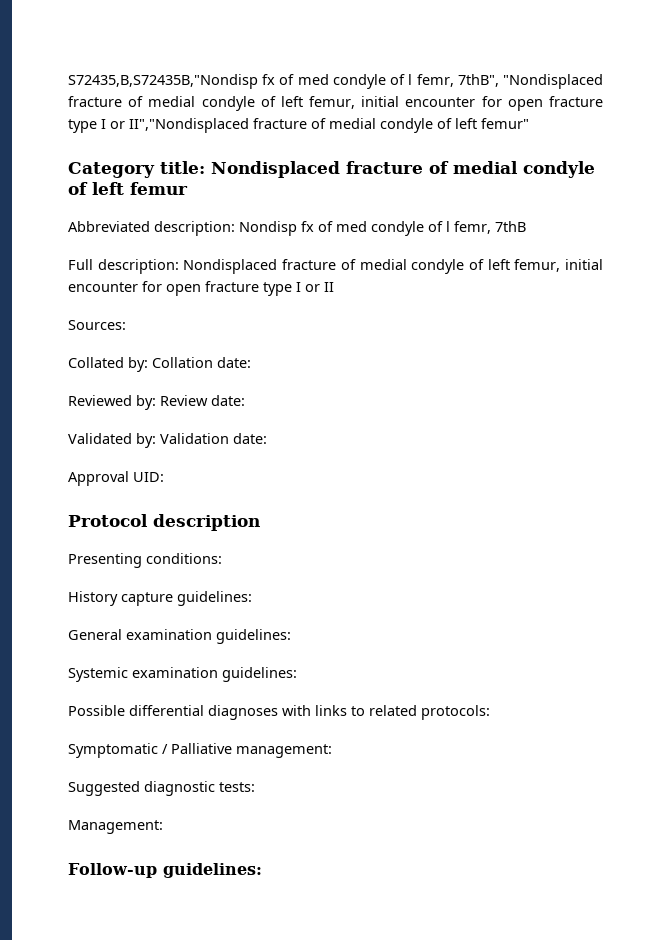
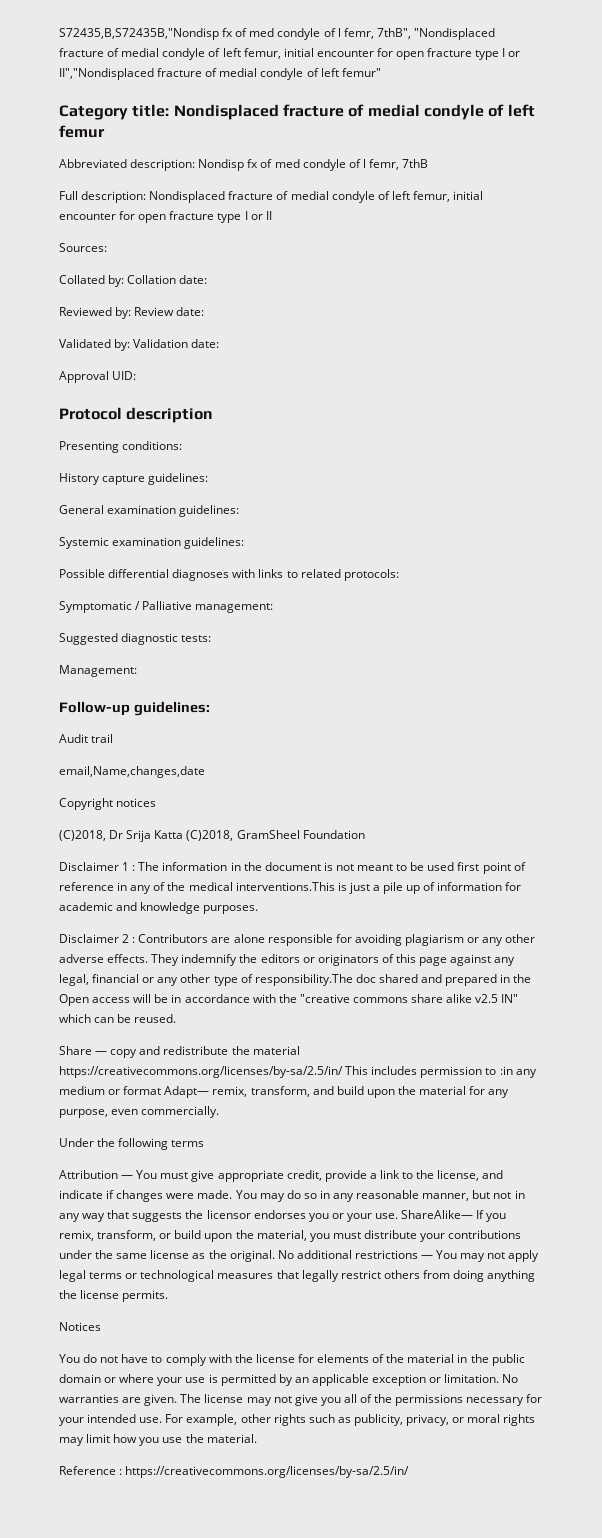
(262, 870) none -> [59,734,114,743] [59,766,205,778] [59,798,157,810] [59,830,365,842] [59,862,526,874] [59,882,522,894] [59,902,259,914] [59,934,536,946] [59,954,516,966] [59,974,532,986] [59,994,519,1006] [59,1014,177,1023] [59,1046,300,1058] [59,1066,537,1078] [59,1086,510,1098] [59,1106,220,1118] [59,1138,205,1150] [59,1170,504,1182] [59,1190,525,1202] [59,1210,507,1222] [59,1230,522,1242] [59,1250,540,1262] [59,1270,536,1282] [59,1290,169,1302] [59,1322,101,1331] [59,1354,525,1366] [59,1374,519,1386] [59,1394,543,1406] [59,1414,536,1426] [59,1434,257,1446] [59,1466,410,1478] // Audit trail // email,Name,changes,date // Copyright notices // (C)2018, Dr Srija Katta (C)2018, GramSheel Foundation // Disclaimer 1 : The information in the document is not meant to be used first point of reference in any of the medical interventions.This is just a pile up of information for academic and knowledge purposes. // Disclaimer 2 : Contributors are alone responsible for avoiding plagiarism or any other adverse effects. They indemnify the editors or originators of this page against any legal, financial or any other type of responsibility.The doc shared and prepared in the Open access will be in accordance with the "creative commons share alike v2.5 IN" which can be reused. // Share — copy and redistribute the material https://creativecommons.org/licenses/by-sa/2.5/in/ This includes permission to :in any medium or format Adapt— remix, transform, and build upon the material for any purpose, even commercially. // Under the following terms // Attribution — You must give appropriate credit, provide a link to the license, and indicate if changes were made. You may do so in any reasonable manner, but not in any way that suggests the licensor endorses you or your use. ShareAlike— If you remix, transform, or build upon the material, you must distribute your contributions under the same license as the original. No additional restrictions — You may not apply legal terms or technological measures that legally restrict others from doing anything the license permits. // Notices // You do not have to comply with the license for elements of the material in the public domain or where your use is permitted by an applicable exception or limitation. No warranties are given. The license may not give you all of the permissions necessary for your intended use. For example, other rights such as publicity, privacy, or moral rights may limit how you use the material. // Reference : https://creativecommons.org/licenses/by-sa/2.5/in/

